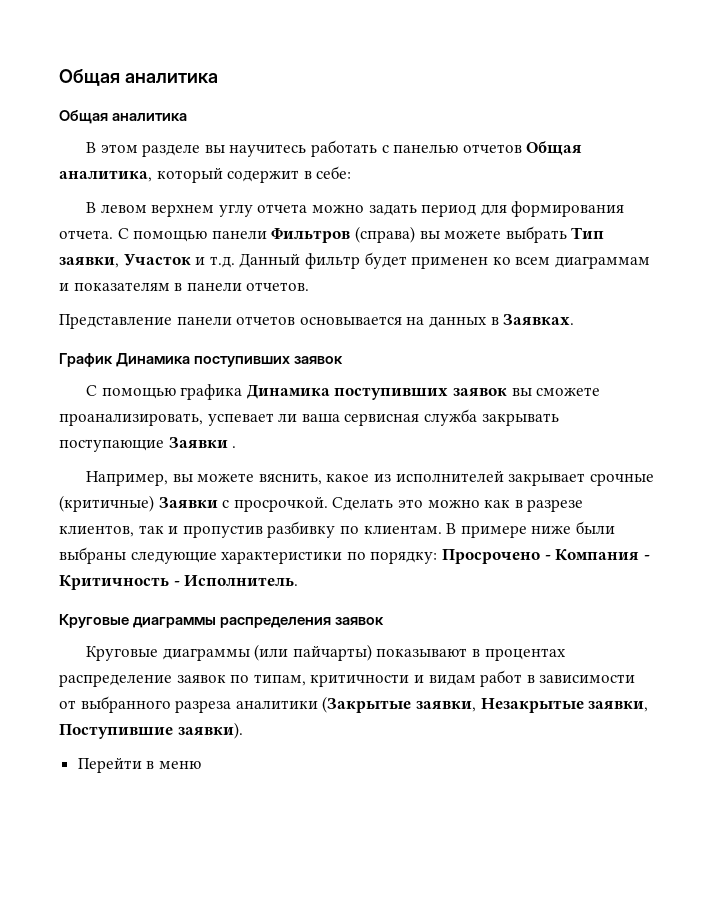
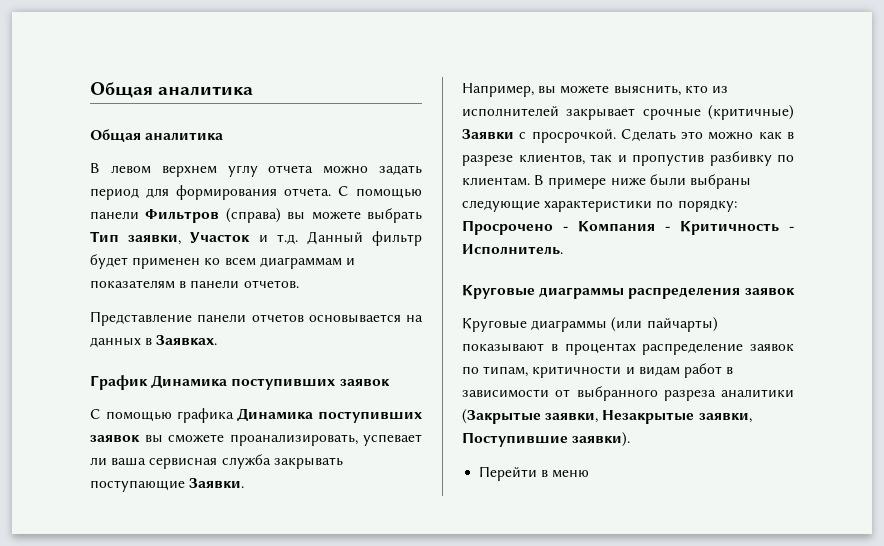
[86,140,583,157] [59,166,352,183] // В этом разделе вы научитесь работать с панелью отчетов Общая аналитика, который содержит в себе: -> (224, 136) none
[168,437,237,448] Заявки . -> [189,478,245,489] Заявки.
[258,473,370,485] вяснить, какое -> [613,85,708,96] выяснить, кто

